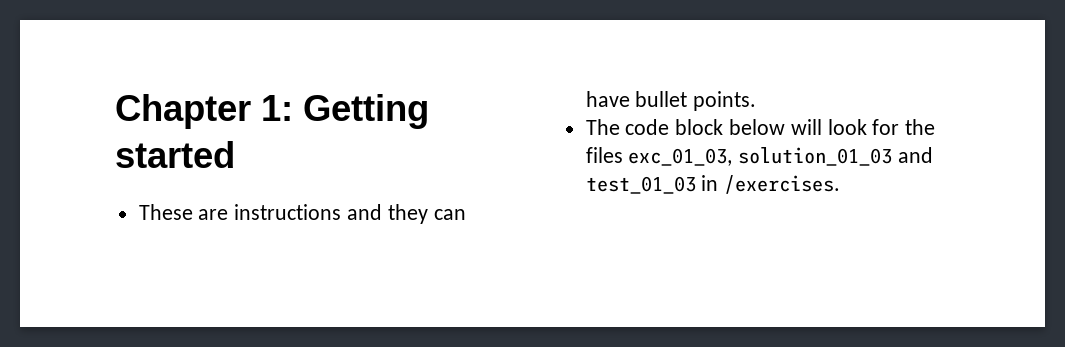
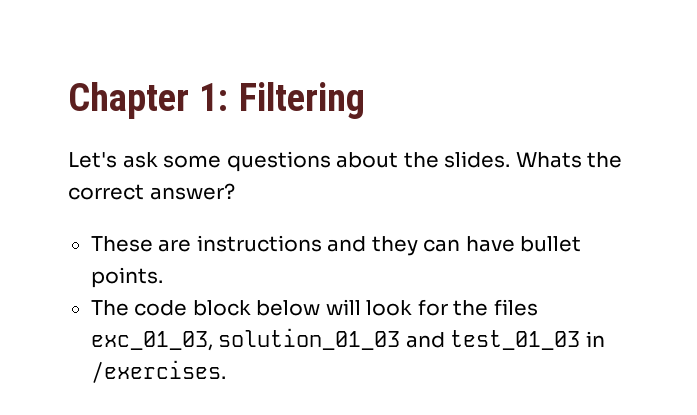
[303,94,429,129] [115,141,235,168] Getting started -> [238,82,365,119] [68,151,623,172] [68,183,235,200] Filtering // Let's ask some questions about the slides. Whats the correct answer?

